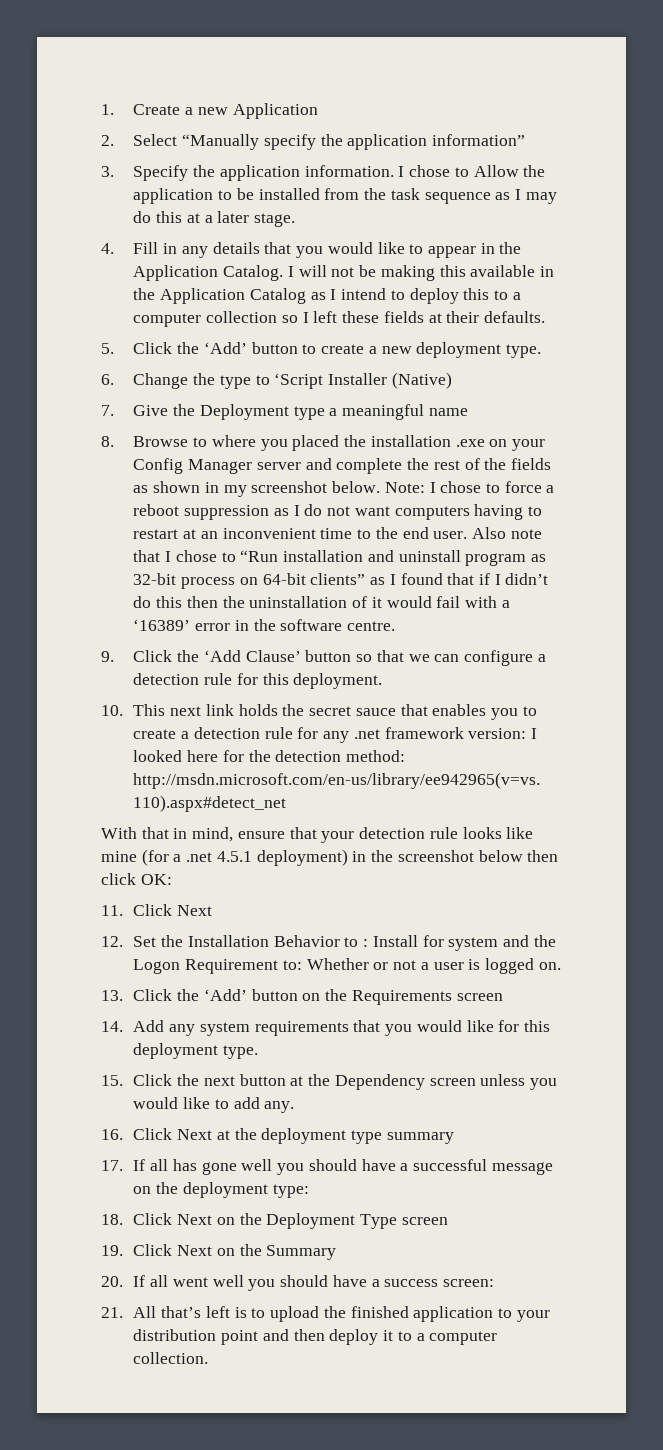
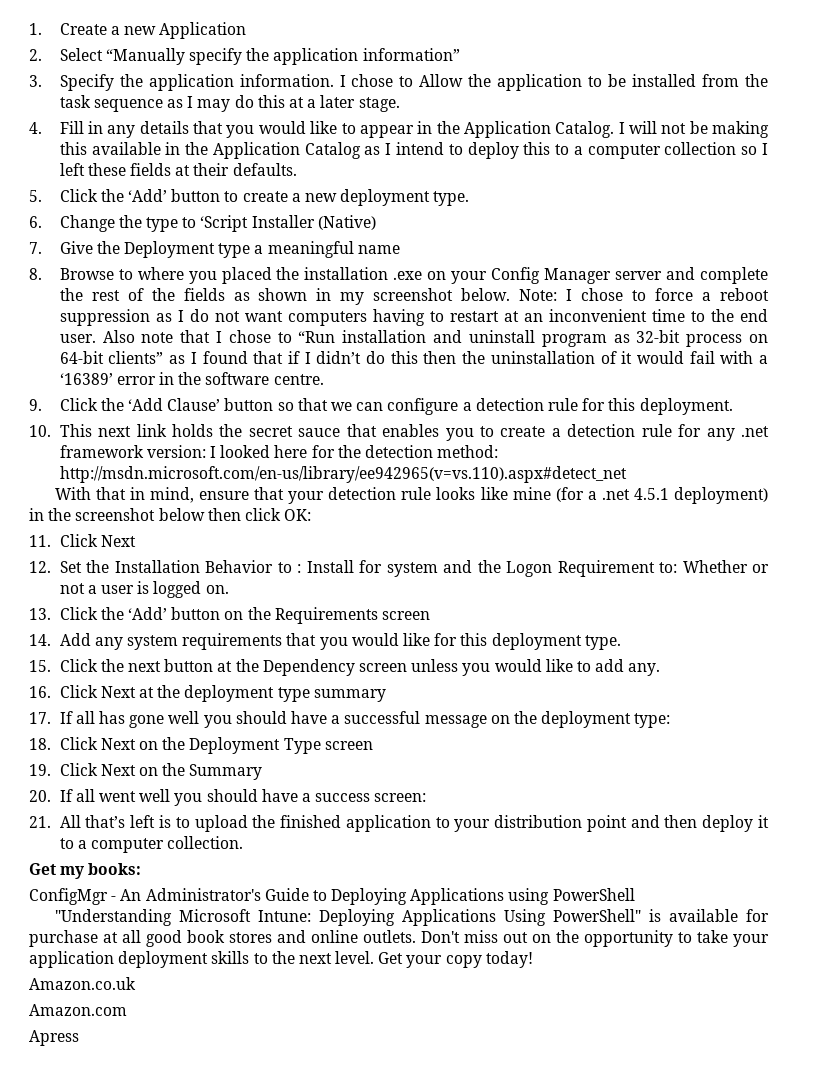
(209, 1358) none -> [29,863,142,879] [29,888,635,905] [54,909,770,926] [29,930,769,947] [29,951,533,968] [29,977,136,990] [29,1004,127,1016] [29,1030,79,1046] // Get my books: // ConfigMgr - An Administrator's Guide to Deploying Applications using PowerShell // "Understanding Microsoft Intune: Deploying Applications Using PowerShell" is available for purchase at all good book stores and online outlets. Don't miss out on the opportunity to take your application deployment skills to the next level. Get your copy today! // Amazon.co.uk // Amazon.com // Apress

